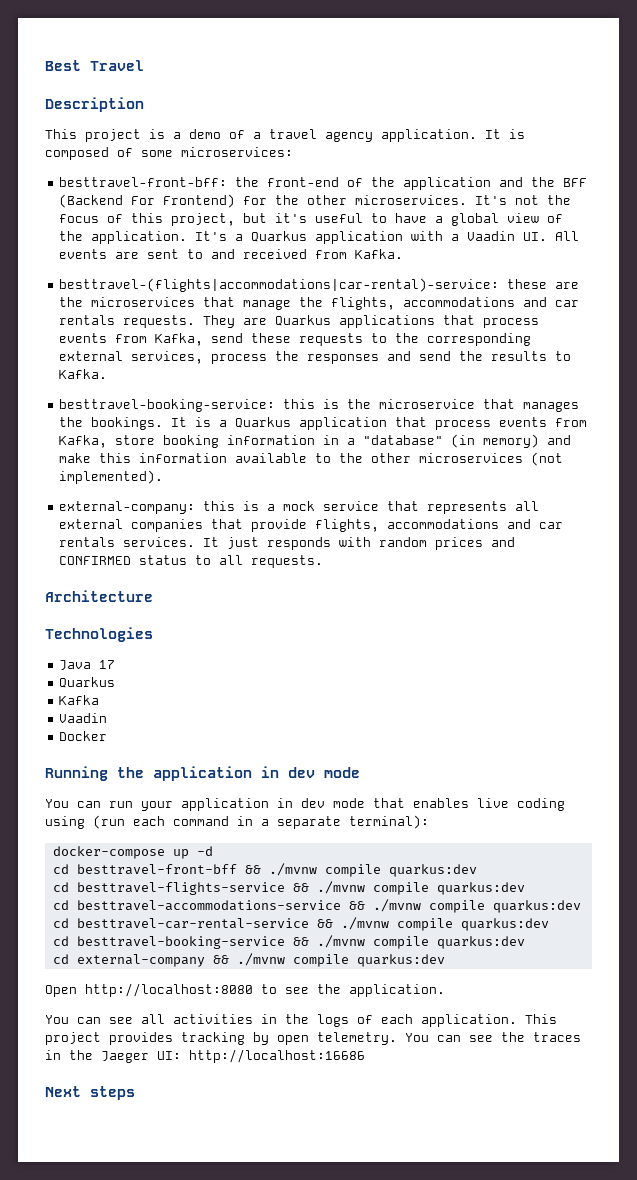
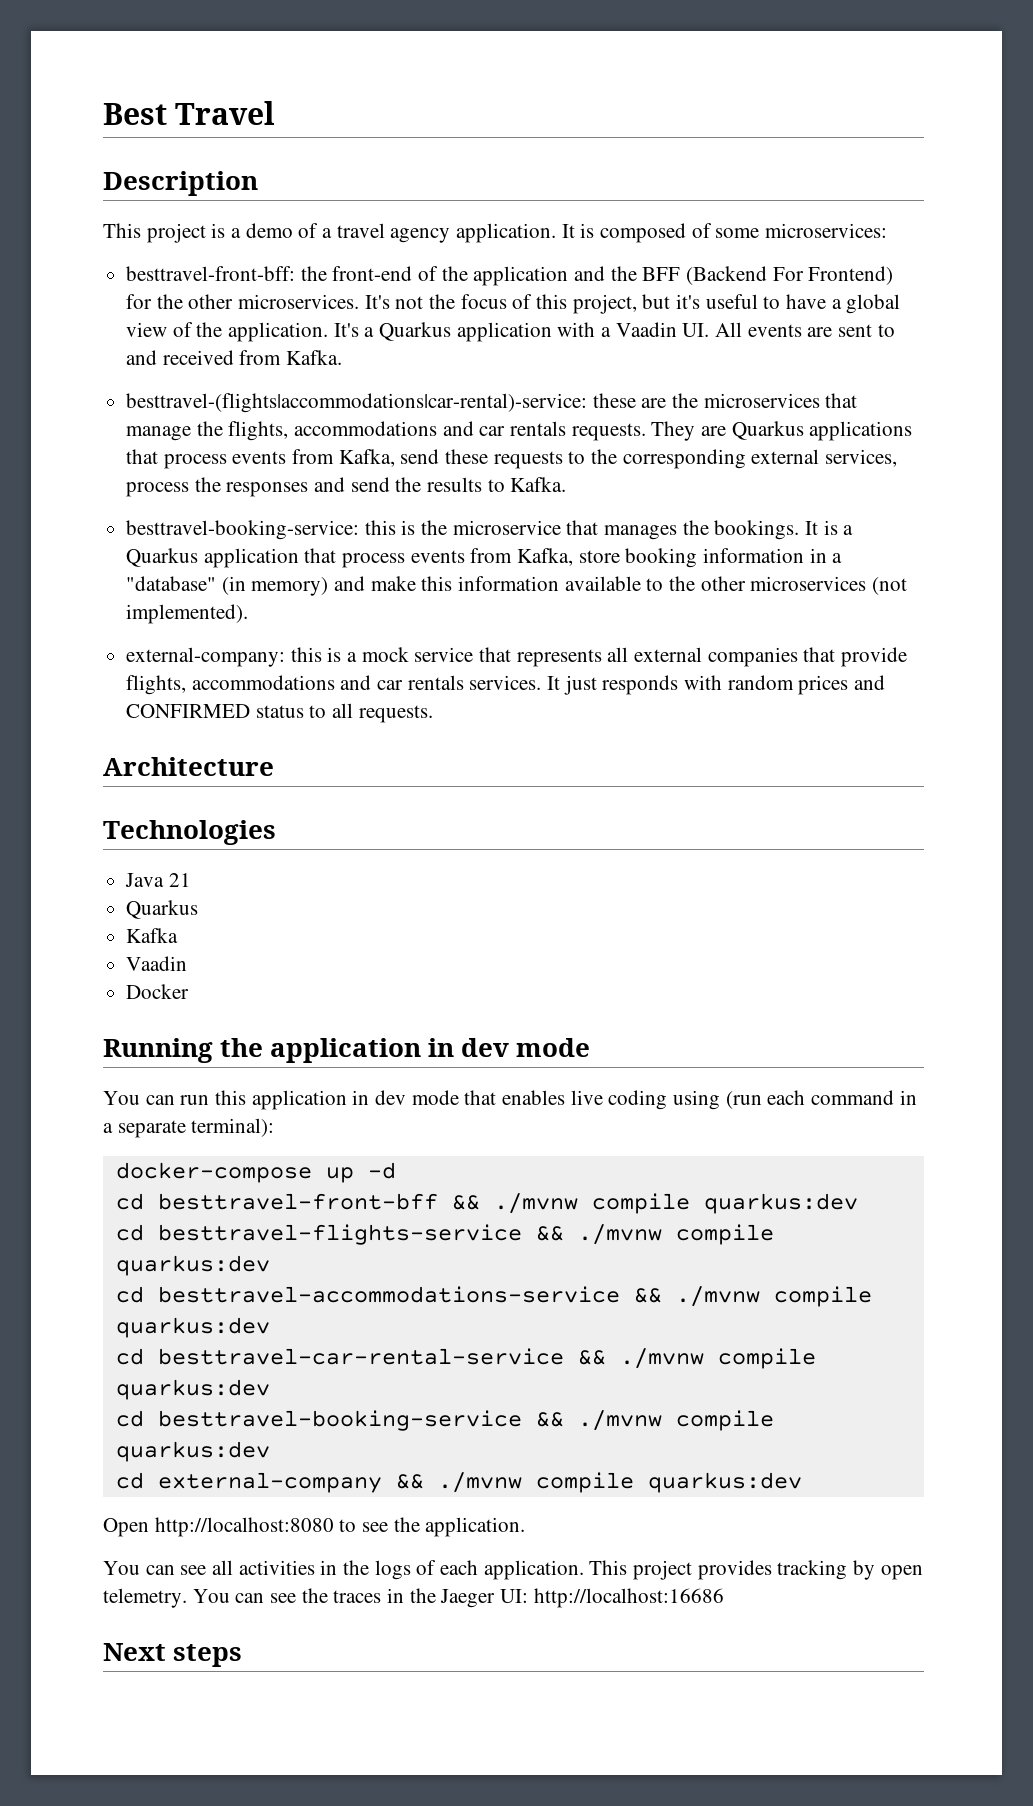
[99,660,116,669] 17 -> [168,873,191,887] 21
[141,801,173,811] your -> [215,1090,247,1105] this

